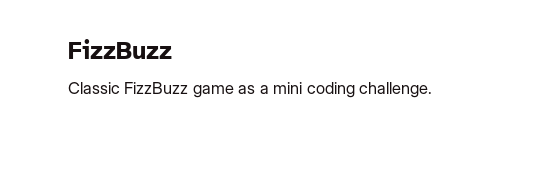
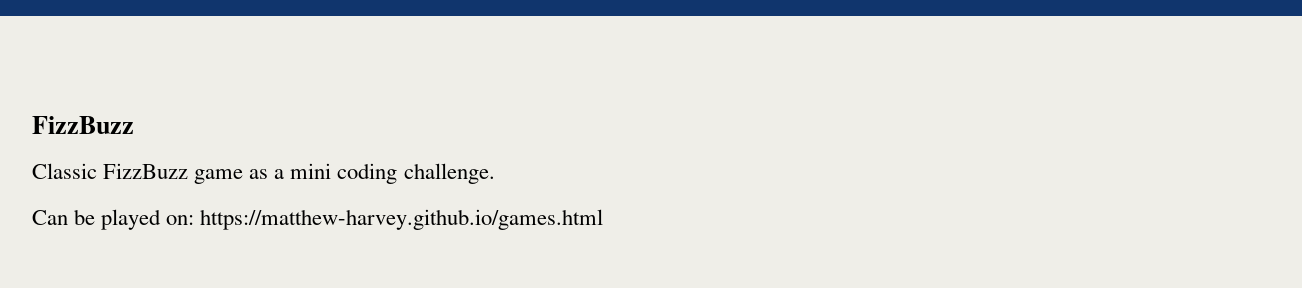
(433, 90) none -> [32,209,604,230] // Can be played on: https://matthew-harvey.github.io/games.html

